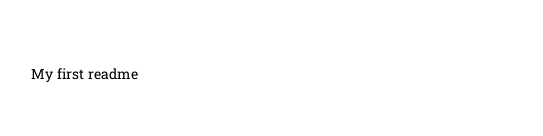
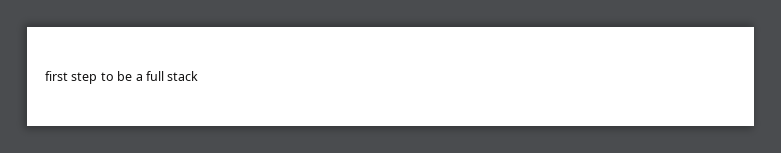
[31,68,138,82] My first readme -> [45,71,199,84] first step to be a full stack

